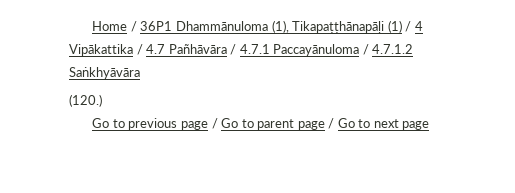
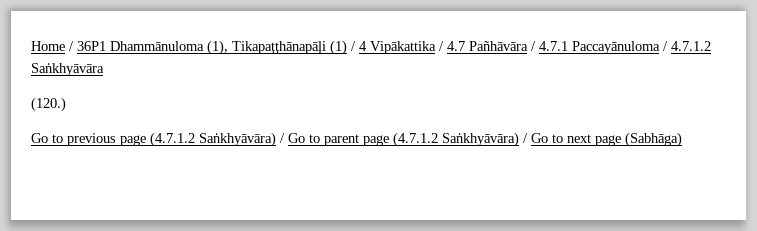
(208, 125) none -> [150,132,276,147] (4.7.1.2 Saṅkhyāvāra)
(325, 125) none -> [393,132,519,147] (4.7.1.2 Saṅkhyāvāra)
(430, 125) none -> [625,132,682,147] (Sabhāga)

